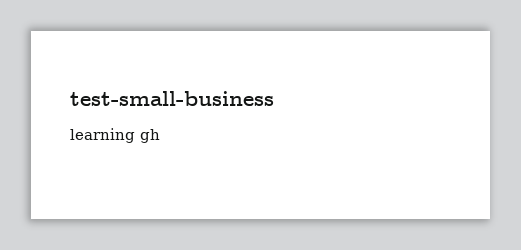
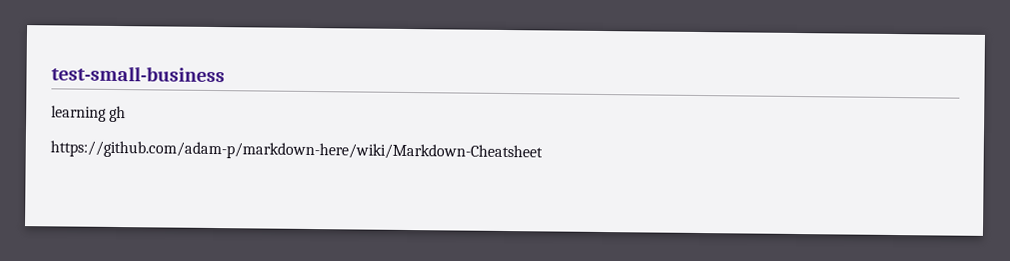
(160, 136) none -> [50,140,543,162] // https://github.com/adam-p/markdown-here/wiki/Markdown-Cheatsheet

